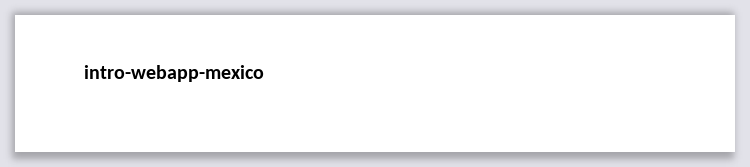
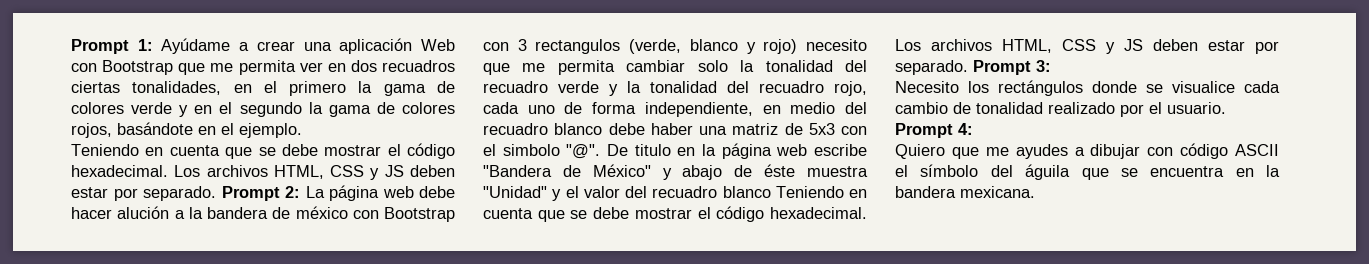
[84,65,264,82] intro-webapp-mexico -> [71,38,456,54] [71,60,455,75] [71,81,455,96] [71,102,455,117] [71,122,302,138] [71,143,455,159] [71,165,455,180] [71,185,455,201] [71,206,455,222] [483,39,867,54] [483,60,867,75] [483,81,867,96] [483,102,867,117] [483,123,867,135] [483,143,867,159] [483,164,868,180] [483,186,867,201] [483,206,867,222] [895,39,1279,54] [895,60,1051,75] [895,80,1280,96] [895,102,1226,117] [895,123,973,138] [895,143,1279,159] [895,164,1280,180] [895,186,1035,198] Prompt 1: Ayúdame a crear una aplicación Web con Bootstrap que me permita ver en dos recuadros ciertas tonalidades, en el primero la gama de colores verde y en el segundo la gama de colores rojos, basándote en el ejemplo. // Teniendo en cuenta que se debe mostrar el código hexadecimal. Los archivos HTML, CSS y JS deben estar por separado. Prompt 2: La página web debe hacer alución a la bandera de méxico con Bootstrap con 3 rectangulos (verde, blanco y rojo) necesito que me permita cambiar solo la tonalidad del recuadro verde y la tonalidad del recuadro rojo, cada uno de forma independiente, en medio del recuadro blanco debe haber una matriz de 5x3 con el simbolo "@". De titulo en la página web escribe "Bandera de México" y abajo de éste muestra "Unidad" y el valor del recuadro blanco Teniendo en cuenta que se debe mostrar el código hexadecimal. Los archivos HTML, CSS y JS deben estar por separado. Prompt 3: // Necesito los rectángulos donde se visualice cada cambio de tonalidad realizado por el usuario. Prompt 4: // Quiero que me ayudes a dibujar con código ASCII el símbolo del águila que se encuentra en la bandera mexicana.

